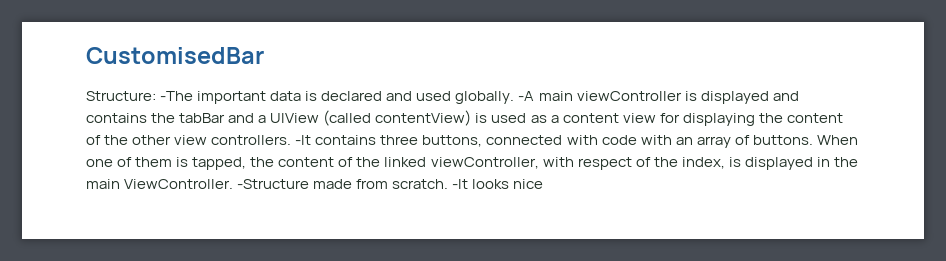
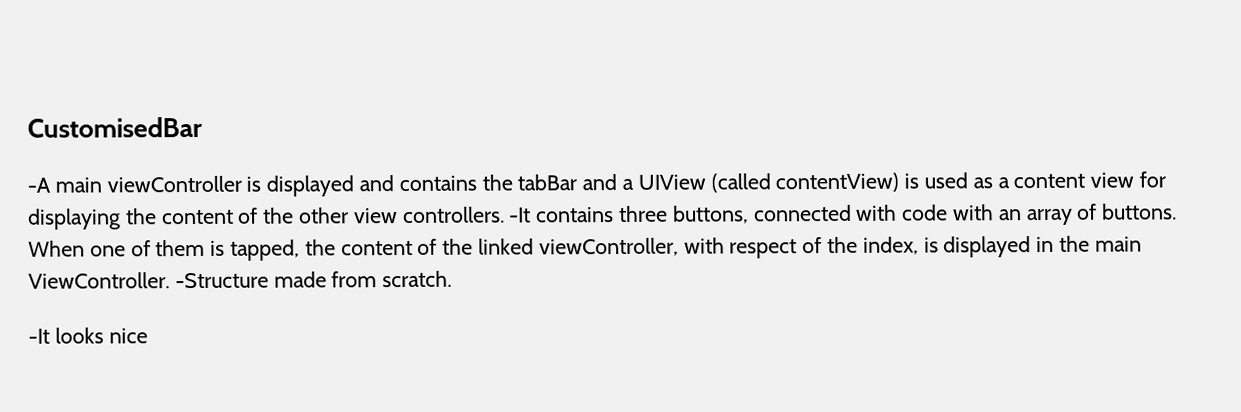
[86,91,515,104] Structure: -The important data is declared and used globally. -> (203, 127) none
(449, 184) none -> (453, 279) //

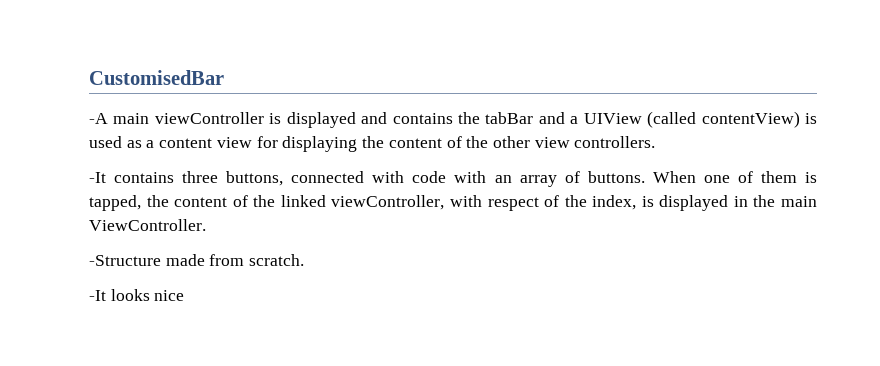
(505, 215) none -> (656, 142) //
(170, 280) none -> (206, 225) //

